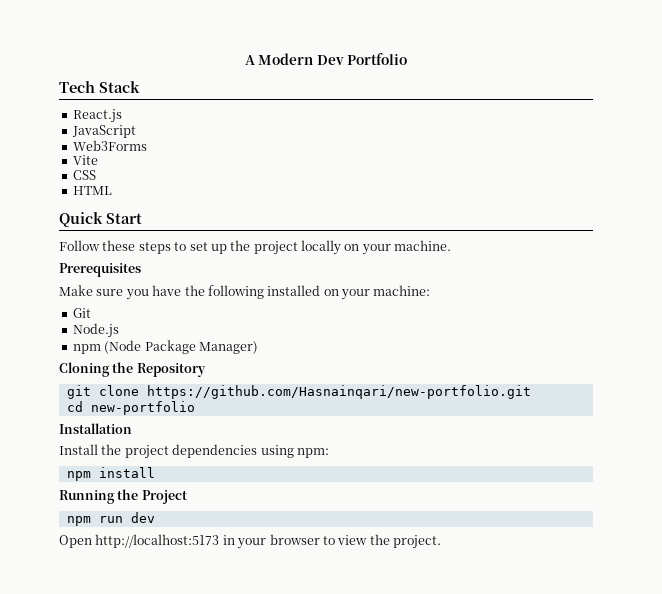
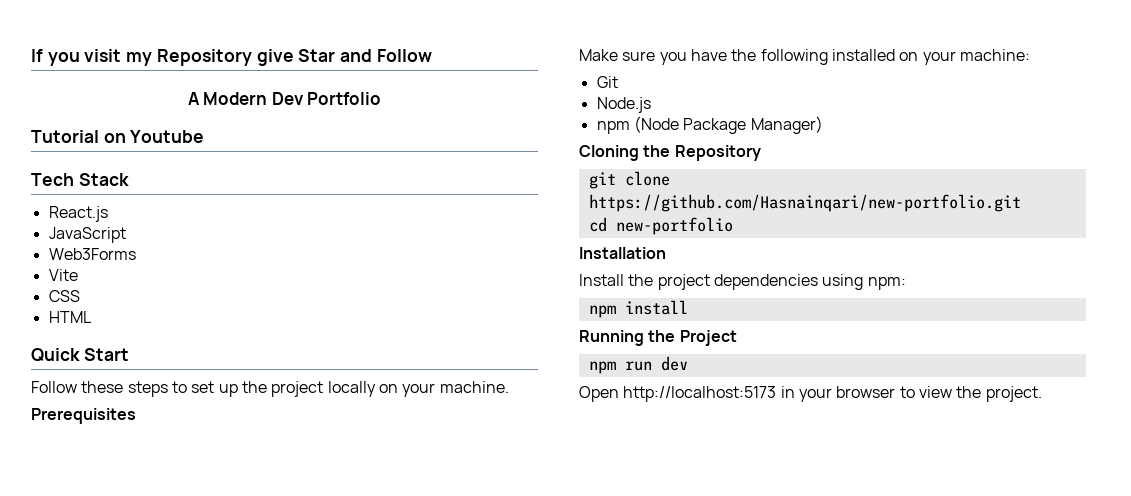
(244, 60) none -> [31,49,432,66] If you visit my Repository give Star and Follow //
(408, 59) none -> [31,130,205,143] // Tutorial on Youtube

